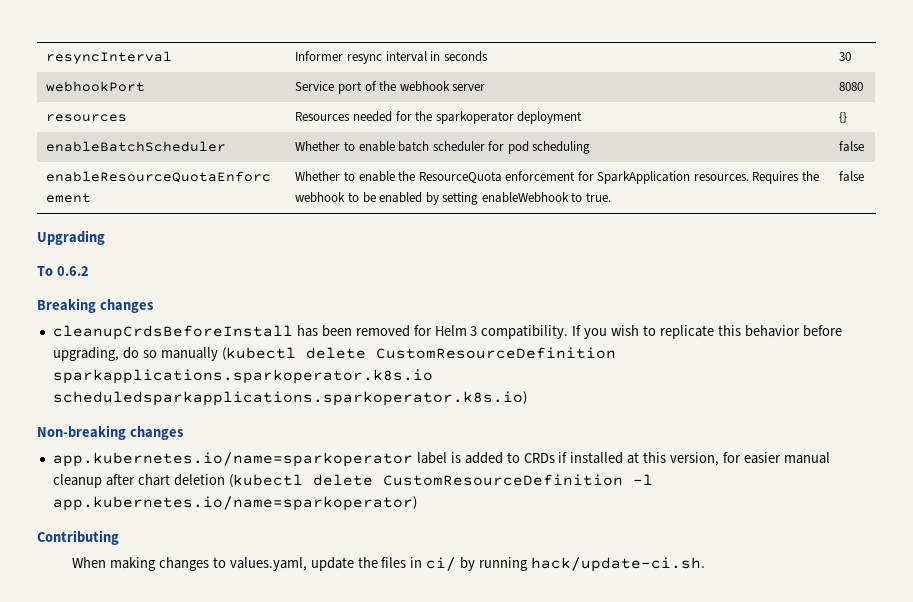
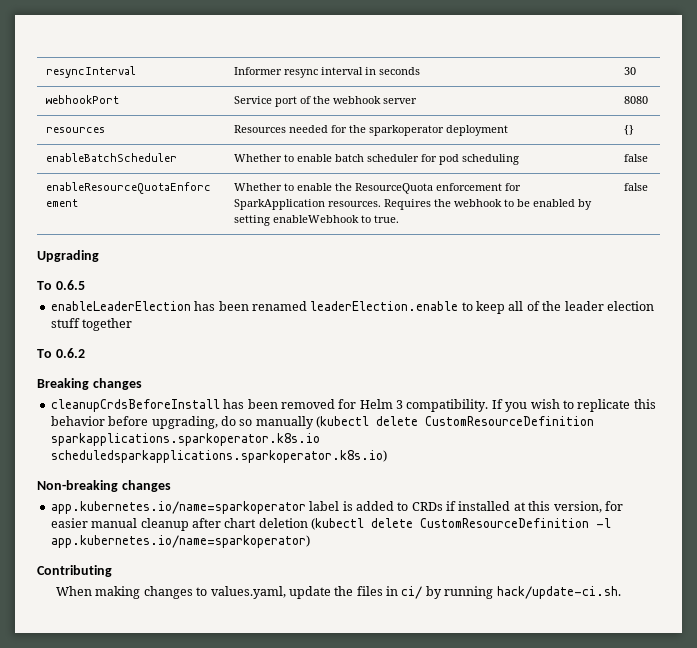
(105, 237) none -> [37,280,85,290] [50,301,654,314] [50,318,133,331] // To 0.6.5 // enableLeaderElection has been renamed leaderElection.enable to keep all of the leader election stuff together

